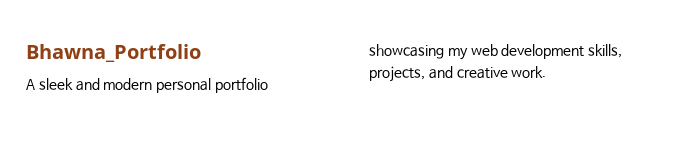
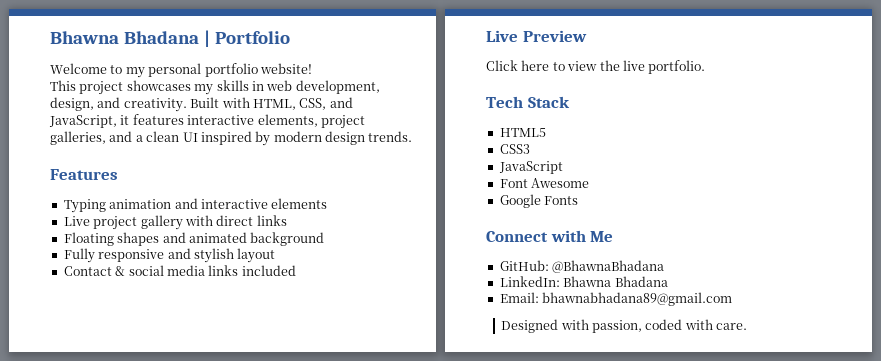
[26,44,201,62] [26,77,268,93] [369,44,623,60] [369,66,547,82] Bhawna_Portfolio // A sleek and modern personal portfolio showcasing my web development skills, projects, and creative work. -> [50,30,291,47] [50,63,312,78] [50,80,380,95] [50,97,353,112] [49,114,365,129] [50,131,413,146] [50,169,118,180] [63,198,328,213] [63,215,287,230] [63,232,325,246] [63,248,276,263] [63,265,296,276] [486,30,587,42] [486,60,706,74] [486,96,570,108] [499,128,546,137] [499,144,530,154] [498,161,563,174] [499,178,590,188] [499,194,579,208] [486,230,614,242] [499,260,665,273] [499,276,668,287] [499,292,733,306] [501,319,748,333] Bhawna Bhadana | Portfolio // Welcome to my personal portfolio website! // This project showcases my skills in web development, design, and creativity. Built with HTML, CSS, and JavaScript, it features interactive elements, project galleries, and a clean UI inspired by modern design trends. // Features // Typing animation and interactive elements // Live project gallery with direct links // Floating shapes and animated background // Fully responsive and stylish layout // Contact & social media links included // Live Preview // Click here to view the live portfolio. // Tech Stack // HTML5 // CSS3 // JavaScript // Font Awesome // Google Fonts // Connect with Me // GitHub: @BhawnaBhadana // LinkedIn: Bhawna Bhadana // Email: bhawnabhadana89@gmail.com // Designed with passion, coded with care.

